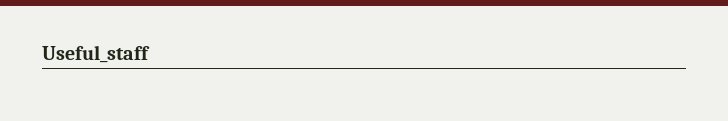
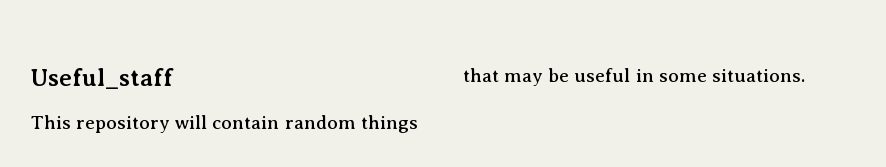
(150, 54) none -> [31,115,418,133] [463,68,805,86] // This repository will contain random things that may be useful in some situations.

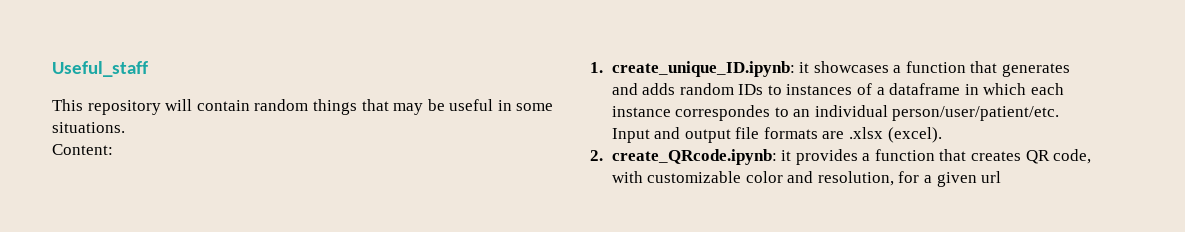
(805, 75) none -> [52,144,113,155] [590,61,1071,77] [611,83,1064,95] [611,105,1060,121] [611,127,942,143] [590,149,1092,165] [611,171,1002,187] // Content: // 1. create_unique_ID.ipynb: it showcases a function that generates and adds random IDs to instances of a dataframe in which each instance correspondes to an individual person/user/patient/etc. Input and output file formats are .xlsx (excel). // 2. create_QRcode.ipynb: it provides a function that creates QR code, with customizable color and resolution, for a given url

